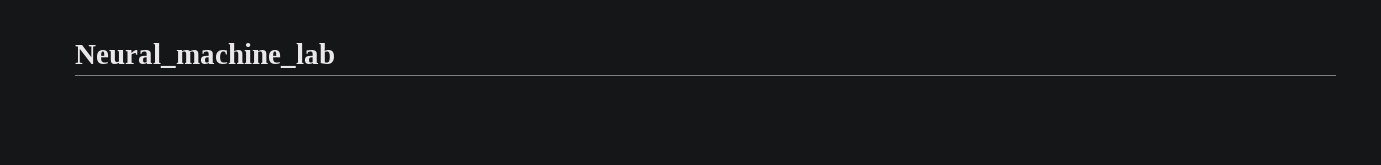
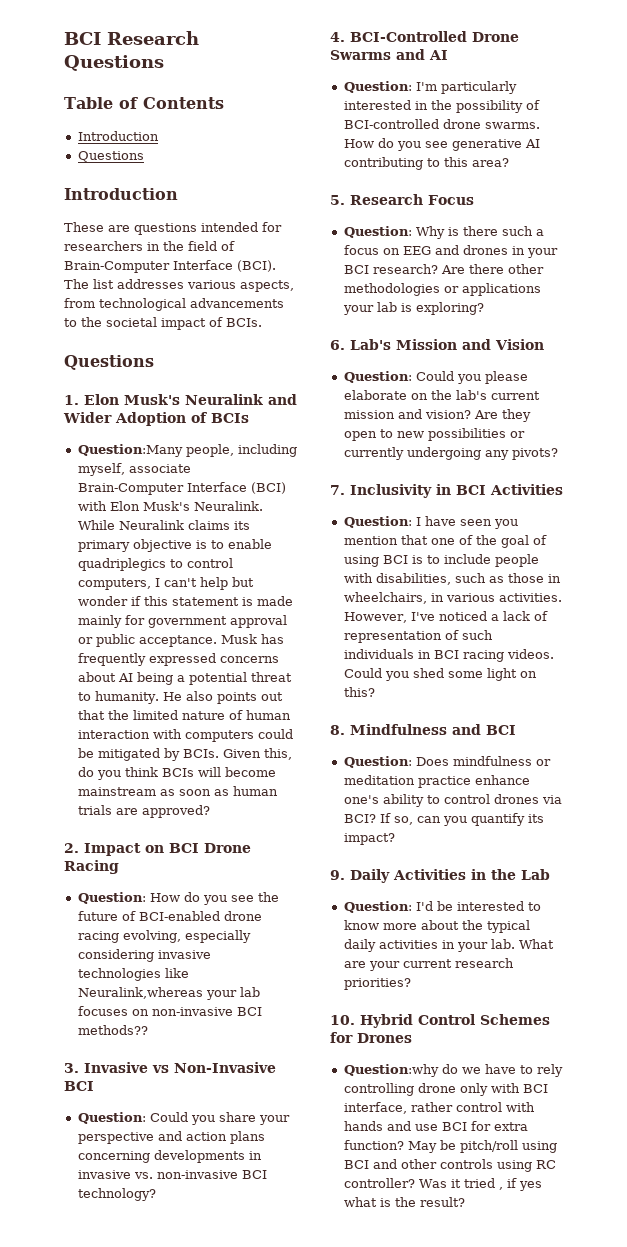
[75,43,335,68] Neural_machine_lab -> [64,31,199,45] [64,55,164,71] [64,97,224,109] [77,131,159,141] [77,151,144,162] [64,188,178,200] [64,222,282,235] [64,241,235,251] [64,260,276,273] [64,279,294,292] [64,298,284,311] [64,317,262,330] [64,355,154,370] [64,394,297,405] [63,412,249,426] [77,444,297,457] [77,463,191,476] [77,482,286,495] [77,501,263,511] [77,520,250,530] [77,539,272,552] [77,558,233,571] [77,577,254,590] [77,596,293,606] [77,615,287,628] [77,634,284,647] [77,653,279,666] [77,672,292,685] [77,691,283,704] [77,710,291,720] [77,729,293,742] [77,748,292,761] [77,767,276,780] [77,786,278,796] [77,805,210,818] [64,843,251,856] [64,860,119,874] [77,892,279,905] [77,911,262,921] [77,930,251,943] [77,949,211,962] [77,968,189,981] [77,987,260,1000] [77,1006,262,1016] [77,1025,148,1035] [64,1062,276,1073] [64,1081,94,1091] [77,1112,290,1125] [77,1131,265,1144] [77,1150,262,1163] [77,1170,267,1179] [77,1188,156,1201] [330,31,519,42] [330,49,448,60] [343,81,517,94] [343,100,540,113] [343,119,540,129] [343,138,540,151] [343,157,509,170] [330,194,474,205] [343,226,544,239] [343,245,558,258] [343,264,544,274] [343,283,541,296] [342,302,484,315] [330,339,544,350] [343,371,528,384] [343,390,540,400] [343,409,531,422] [343,428,525,441] [343,447,558,460] [330,484,563,498] [343,516,518,529] [343,535,547,548] [343,554,539,567] [343,573,561,585] [343,592,562,604] [343,611,548,623] [343,630,493,643] [343,649,554,662] [343,668,537,681] [343,687,375,697] [330,724,516,735] [343,756,551,768] [343,775,530,788] [343,794,562,807] [343,813,544,826] [343,833,395,845] [330,869,550,883] [343,901,541,913] [343,920,530,933] [343,939,554,952] [343,958,514,971] [343,978,411,990] [330,1014,550,1028] [330,1032,412,1043] [343,1064,563,1077] [343,1083,548,1096] [343,1102,535,1114] [343,1121,528,1131] [343,1140,557,1153] [343,1159,556,1172] [343,1178,542,1191] [343,1197,465,1207] BCI Research Questions // Table of Contents // Introduction // Questions // Introduction // These are questions intended for researchers in the field of Brain-Computer Interface (BCI). The list addresses various aspects, from technological advancements to the societal impact of BCIs. // Questions // 1. Elon Musk's Neuralink and Wider Adoption of BCIs // Question:Many people, including myself, associate Brain-Computer Interface (BCI) with Elon Musk's Neuralink. While Neuralink claims its primary objective is to enable quadriplegics to control computers, I can't help but wonder if this statement is made mainly for government approval or public acceptance. Musk has frequently expressed concerns about AI being a potential threat to humanity. He also points out that the limited nature of human interaction with computers could be mitigated by BCIs. Given this, do you think BCIs will become mainstream as soon as human trials are approved? // 2. Impact on BCI Drone Racing // Question: How do you see the future of BCI-enabled drone racing evolving, especially considering invasive technologies like Neuralink,whereas your lab focuses on non-invasive BCI methods?? // 3. Invasive vs Non-Invasive BCI // Question: Could you share your perspective and action plans concerning developments in invasive vs. non-invasive BCI technology? // 4. BCI-Controlled Drone Swarms and AI // Question: I'm particularly interested in the possibility of BCI-controlled drone swarms. How do you see generative AI contributing to this area? // 5. Research Focus // Question: Why is there such a focus on EEG and drones in your BCI research? Are there other methodologies or applications your lab is exploring? // 6. Lab's Mission and Vision // Question: Could you please elaborate on the lab's current mission and vision? Are they open to new possibilities or currently undergoing any pivots? // 7. Inclusivity in BCI Activities // Question: I have seen you mention that one of the goal of using BCI is to include people with disabilities, such as those in wheelchairs, in various activities. However, I've noticed a lack of representation of such individuals in BCI racing videos. Could you shed some light on this? // 8. Mindfulness and BCI // Question: Does mindfulness or meditation practice enhance one's ability to control drones via BCI? If so, can you quantify its impact? // 9. Daily Activities in the Lab // Question: I'd be interested to know more about the typical daily activities in your lab. What are your current research priorities? // 10. Hybrid Control Schemes for Drones // Question:why do we have to rely controlling drone only with BCI interface, rather control with hands and use BCI for extra function? May be pitch/roll using BCI and other controls using RC controller? Was it tried , if yes what is the result?

